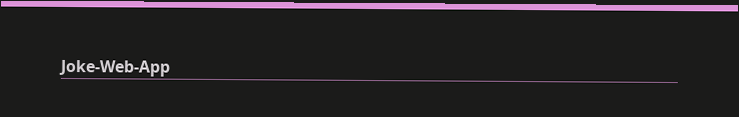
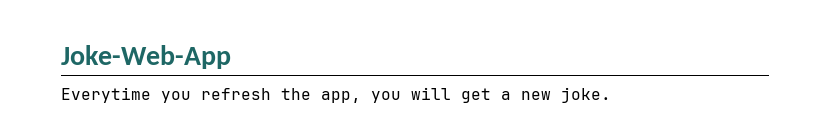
(170, 68) none -> [61,87,611,103] // Everytime you refresh the app, you will get a new joke.

